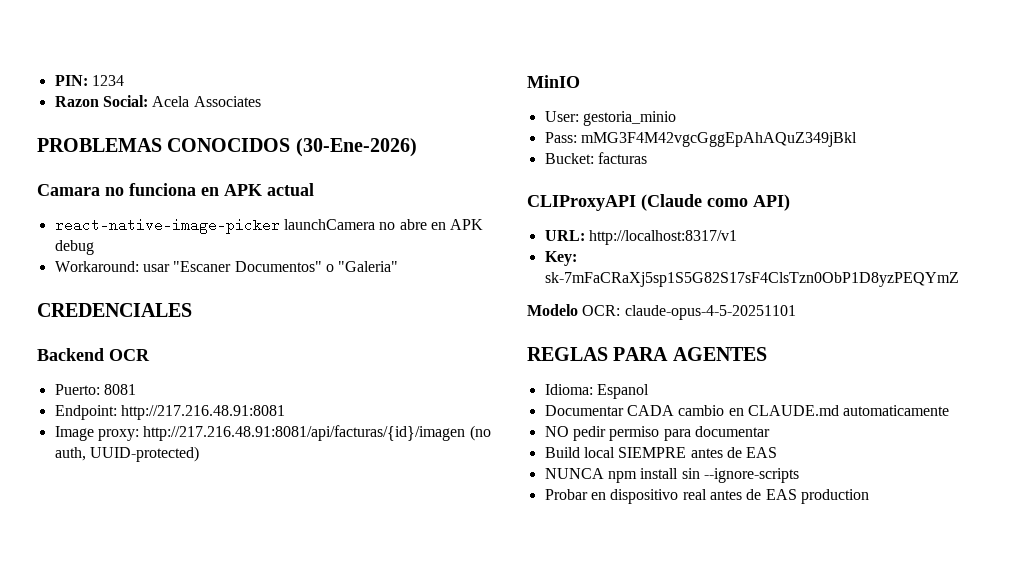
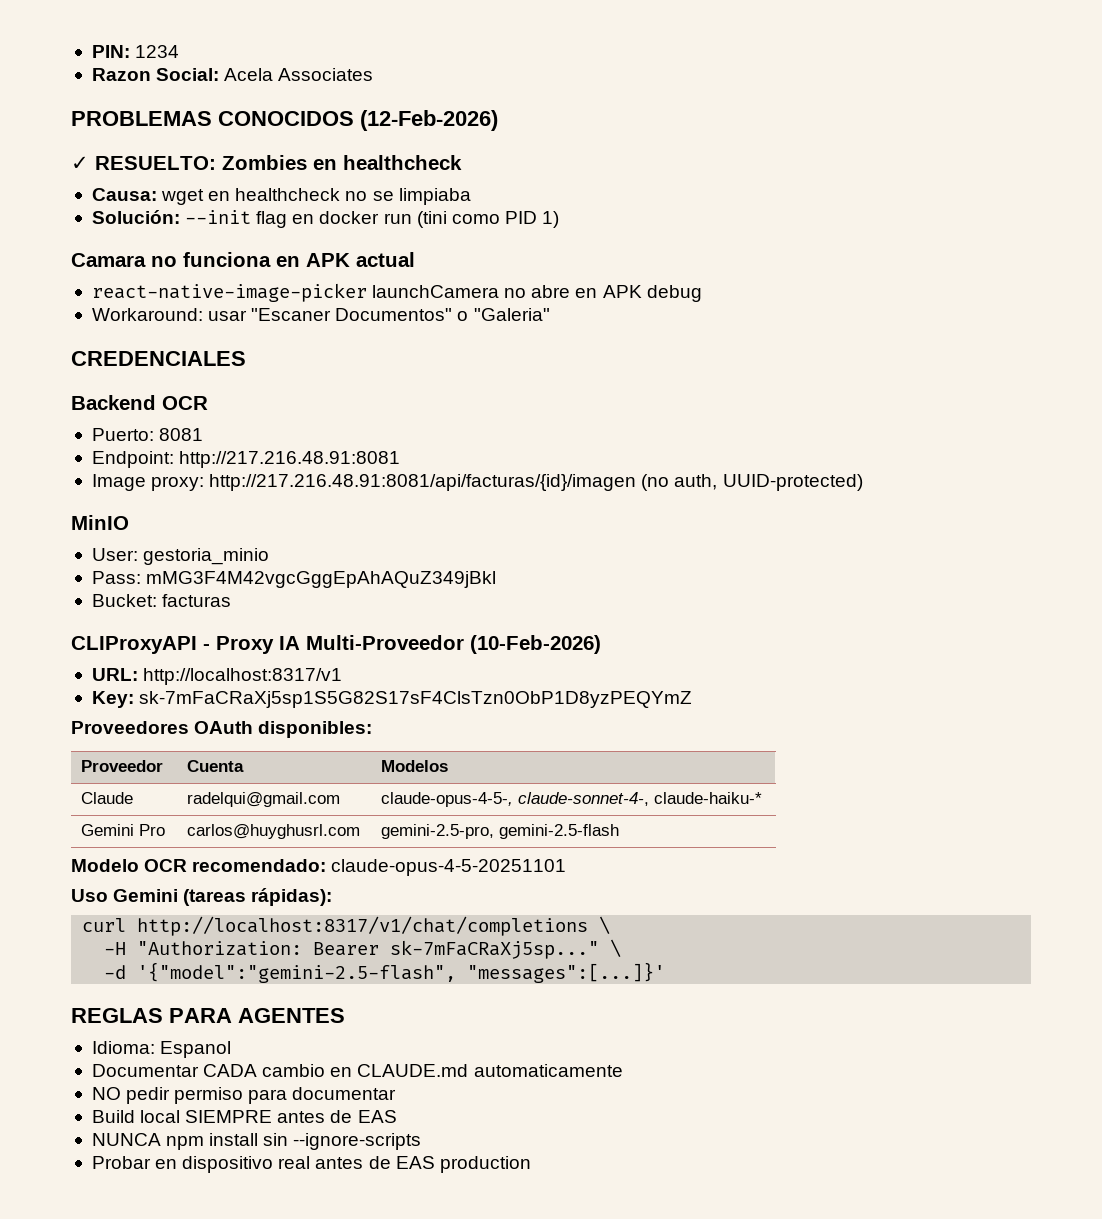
[295,138,417,157] (30-Ene-2026) -> [360,110,498,131] [71,155,462,170] [91,188,471,205] [91,210,560,228] (12-Feb-2026) // ✓ RESUELTO: Zombies en healthcheck // Causa: wget en healthcheck no se limpiaba // Solución: --init flag en docker run (tini como PID 1)
[641,194,790,211] (Claude como API) -> [203,635,601,654] - Proxy IA Multi-Proveedor (10-Feb-2026)
(959, 279) none -> [71,721,373,738] [81,760,164,772] [187,760,245,772] [381,760,449,772] [81,792,134,804] [187,792,341,807] [381,792,763,807] [81,824,166,836] [187,824,361,839] [381,824,620,839] // Proveedores OAuth disponibles: // Proveedor | Cuenta | Modelos // Claude | radelqui@gmail.com | claude-opus-4-5-, claude-sonnet-4-, claude-haiku-* // Gemini Pro | carlos@huyghusrl.com | gemini-2.5-pro, gemini-2.5-flash
[582,305,621,316] OCR: -> [144,859,327,872] OCR recomendado:
(796, 312) none -> [71,888,333,906] [82,916,611,936] [104,939,622,959] [104,962,666,983] // Uso Gemini (tareas rápidas): // curl http://localhost:8317/v1/chat/completions \ // -H "Authorization: Bearer sk-7mFaCRaXj5sp..." \ // -d '{"model":"gemini-2.5-flash", "messages":[...]}'

